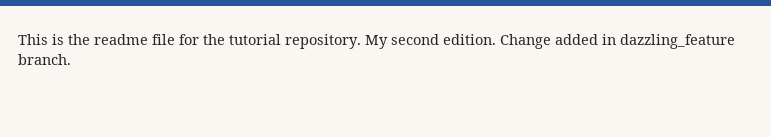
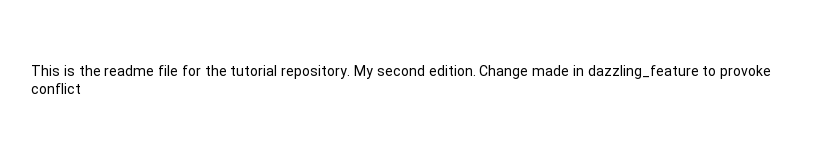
[555,34,598,45] added -> [532,65,570,76] made
[18,54,71,65] branch. -> [702,65,772,79] [31,83,81,94] to provoke conflict

